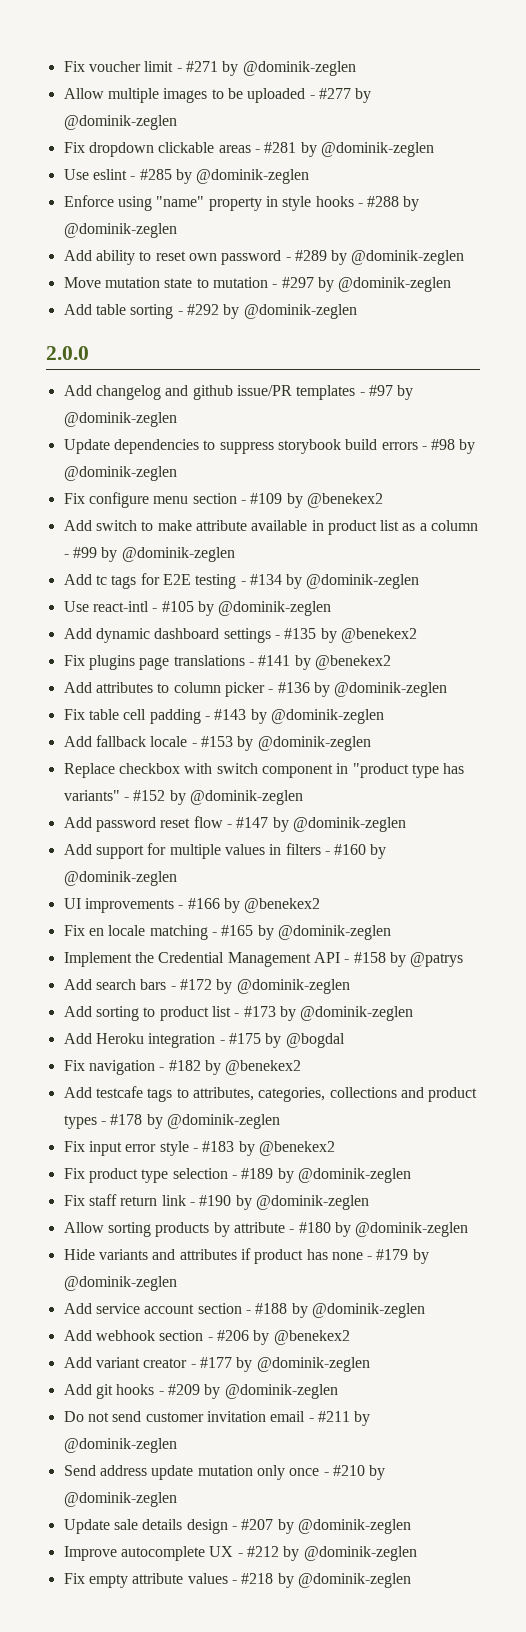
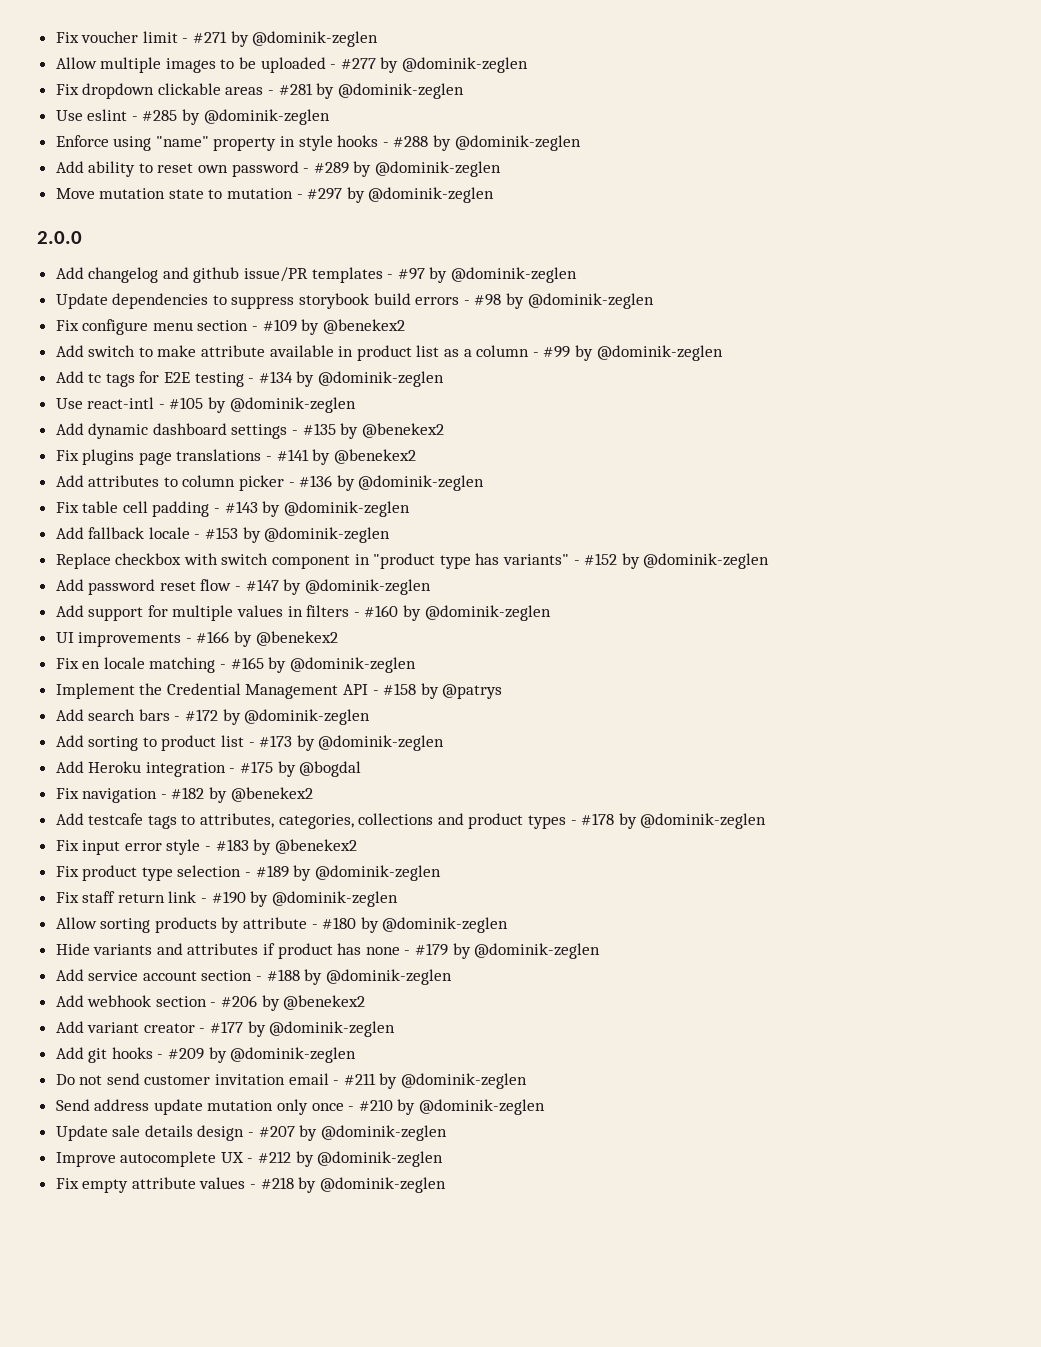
[63,304,357,319] // Add table sorting - #292 by @dominik-zeglen -> (495, 195) none

